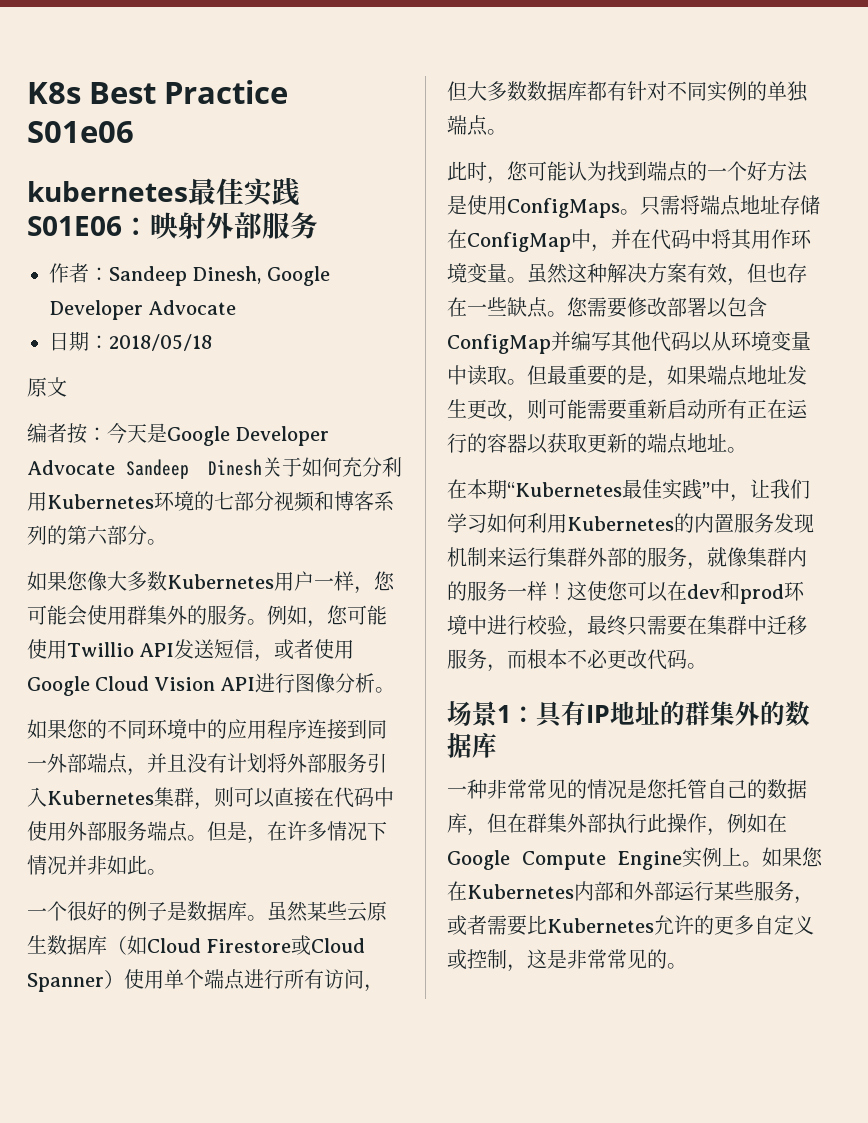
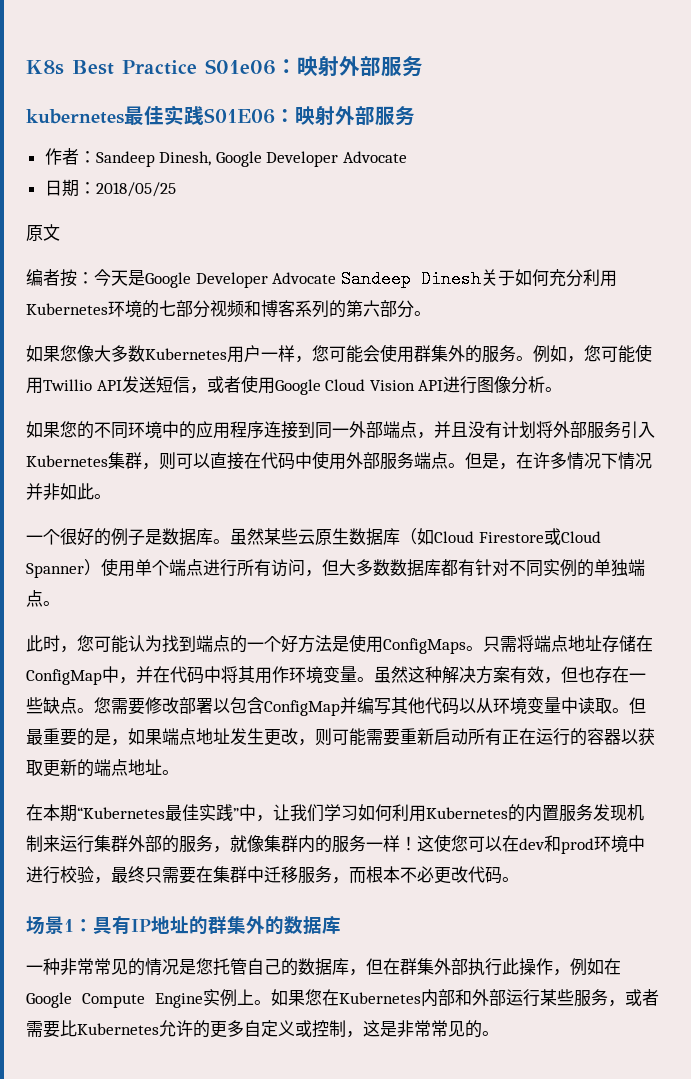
(134, 132) none -> [276,56,423,77] ：映射外部服务
[109,334,212,351] 2018/05/18 -> [95,182,176,197] 2018/05/25

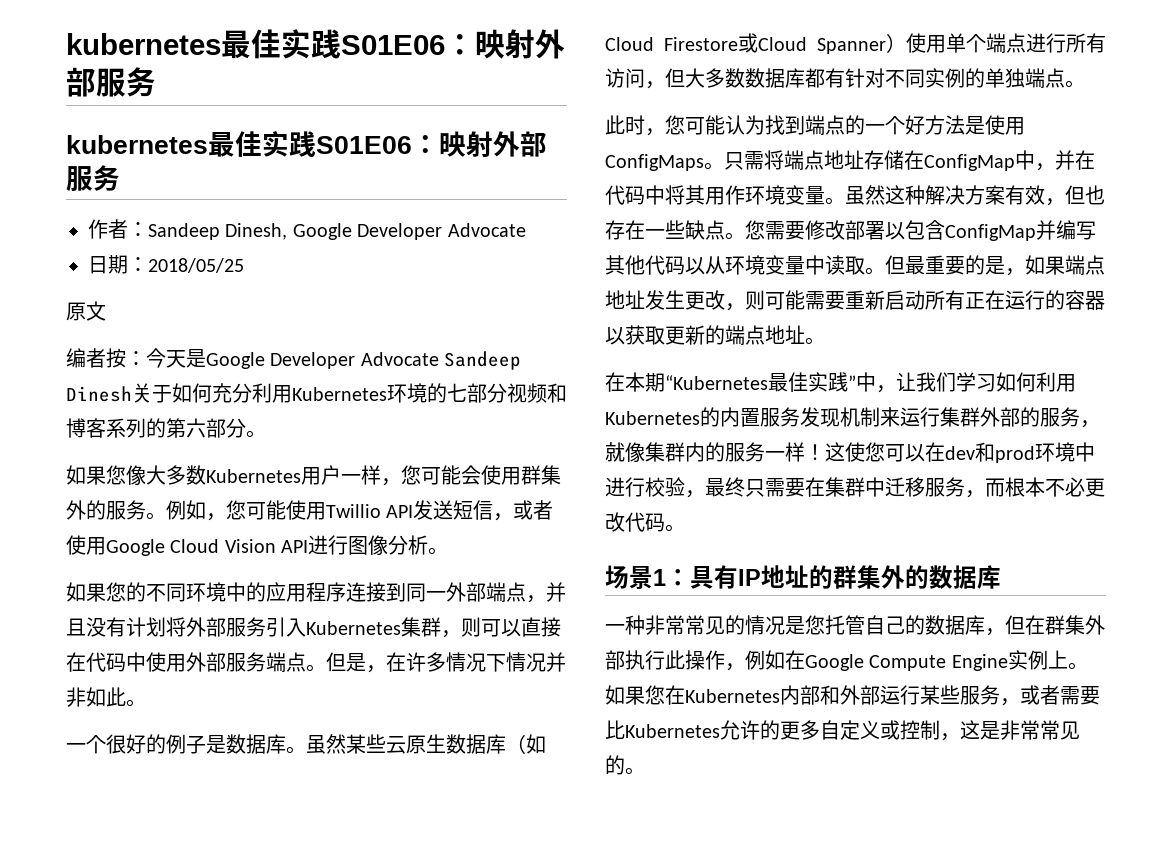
[26,59,276,75] K8s Best Practice S01e06 -> [66,29,445,59] kubernetes最佳实践S01E06

